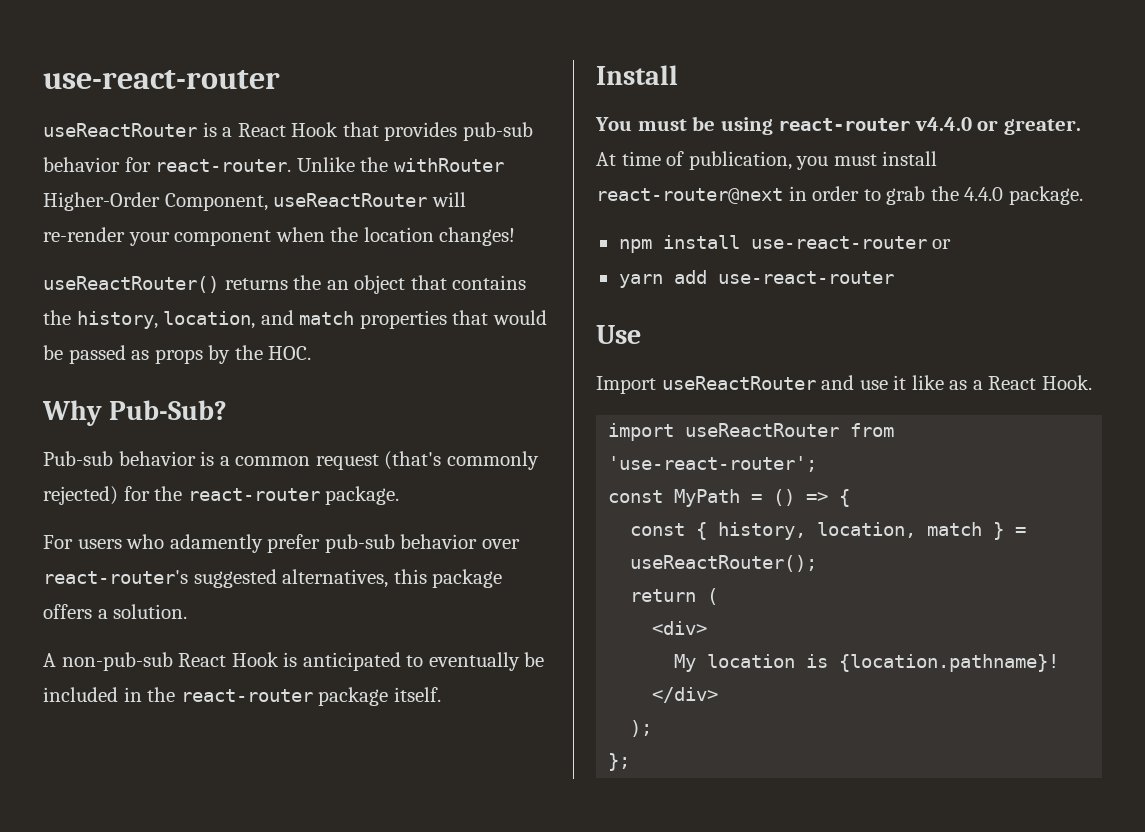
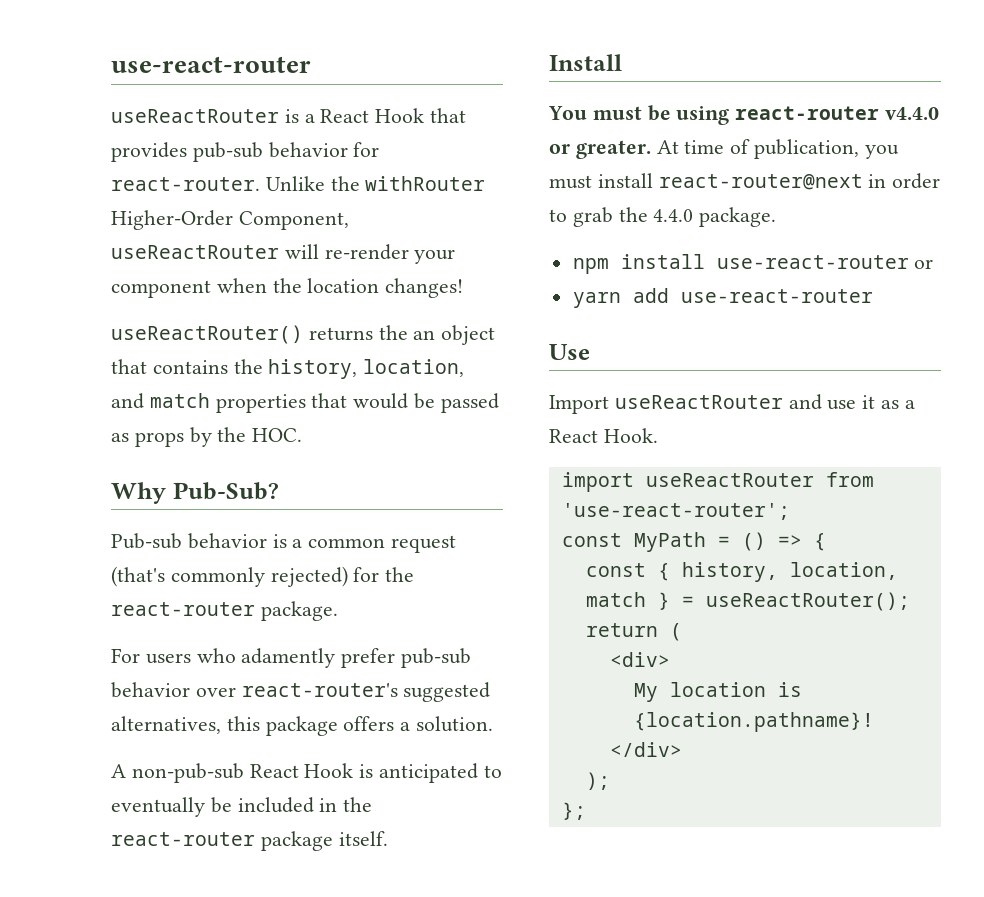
[911,375,944,390] like -> (876, 402) none

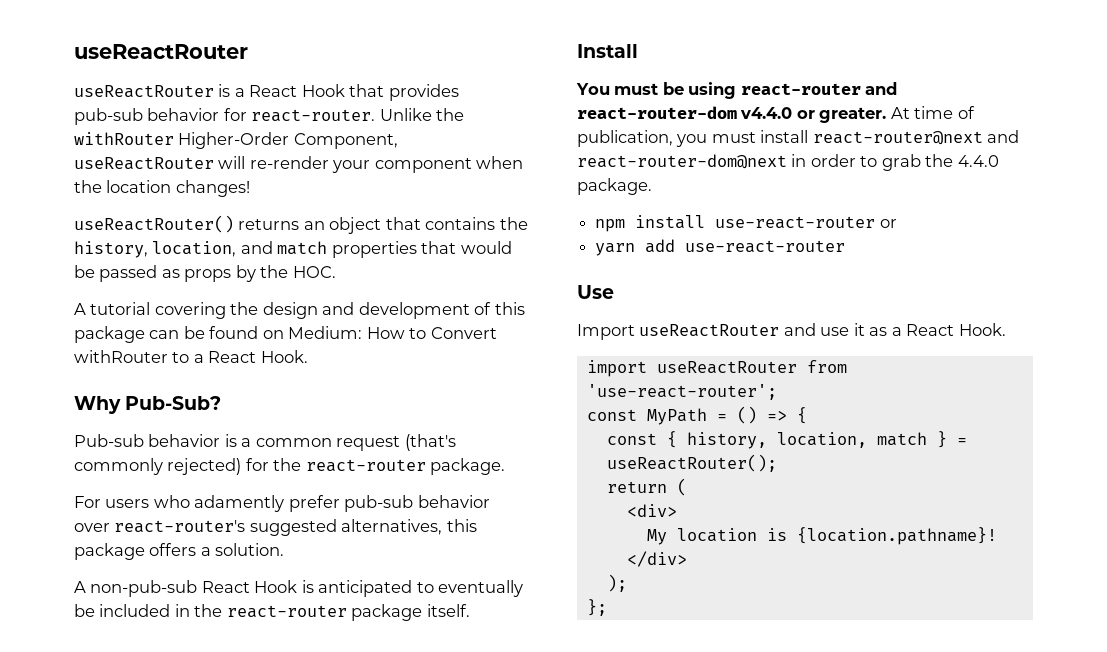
[111,56,311,73] use-react-router -> [74,44,248,59] useReactRouter
[378,325,408,340] the -> (300, 224) none
(303, 435) none -> [74,302,525,319] [74,326,497,343] [74,350,308,363] // A tutorial covering the design and development of this package can be found on Medium: How to Convert withRouter to a React Hook.
(880, 113) none -> [865,82,898,95] [577,106,737,119] and react-router-dom
(863, 182) none -> [987,130,1020,143] [577,154,787,169] and react-router-dom@next

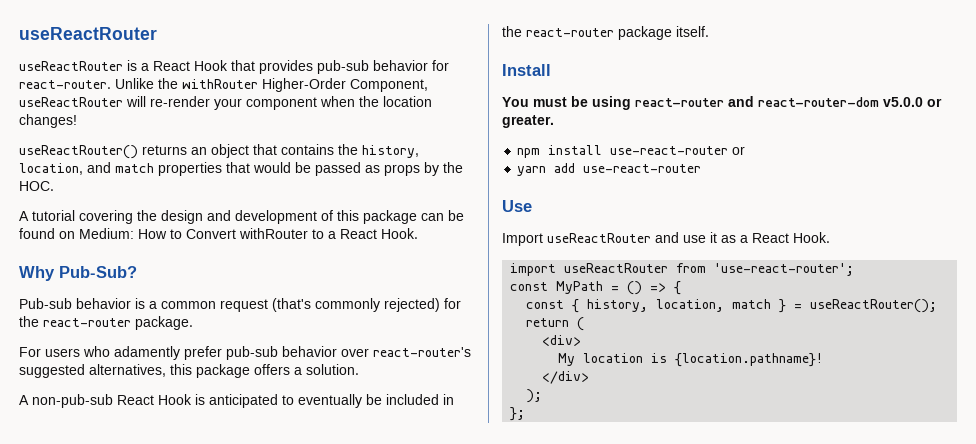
[740,107,793,119] v4.4.0 -> [883,97,923,107] v5.0.0
[890,106,975,119] [577,130,1020,147] [577,154,999,171] [577,178,652,195] At time of publication, you must install react-router@next and react-router-dom@next in order to grab the 4.4.0 package. -> (554, 121) none

